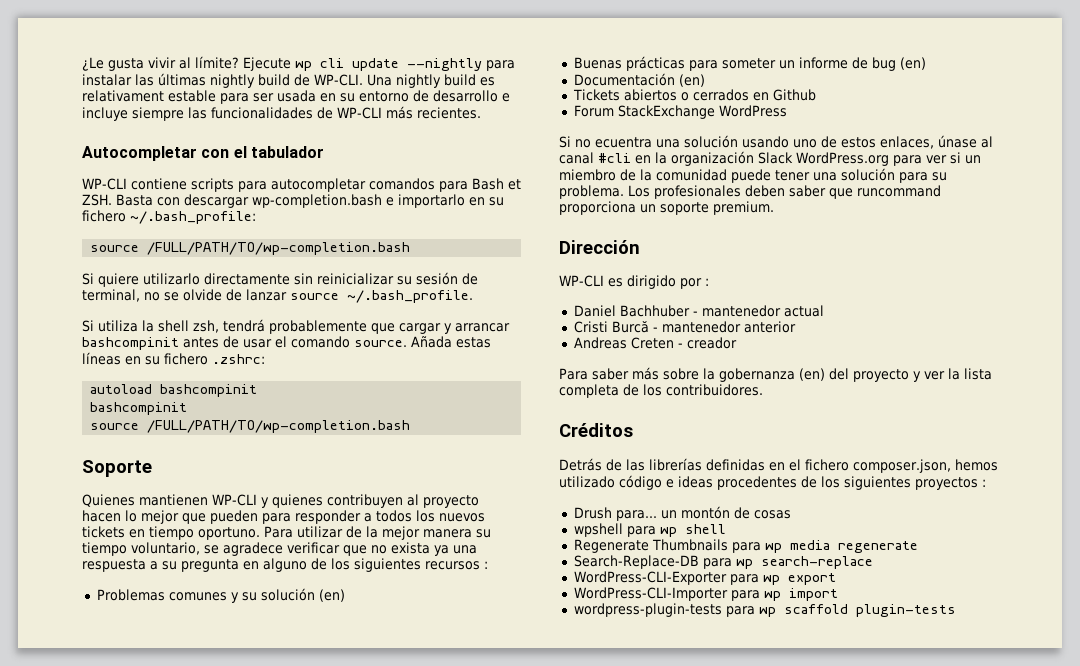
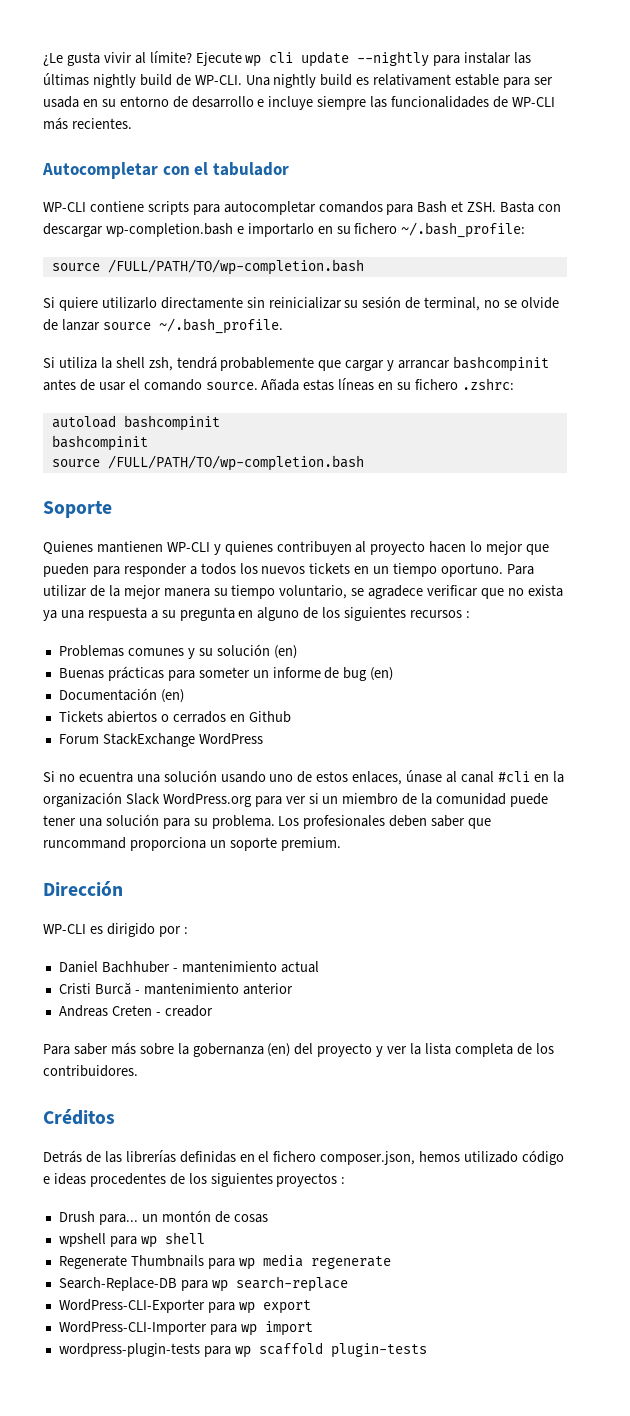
(145, 533) none -> [373,566,390,574] un
[701,305,781,317] mantenedor -> [181,961,277,973] mantenimiento
[661,321,741,333] mantenedor -> [143,983,239,995] mantenimiento

